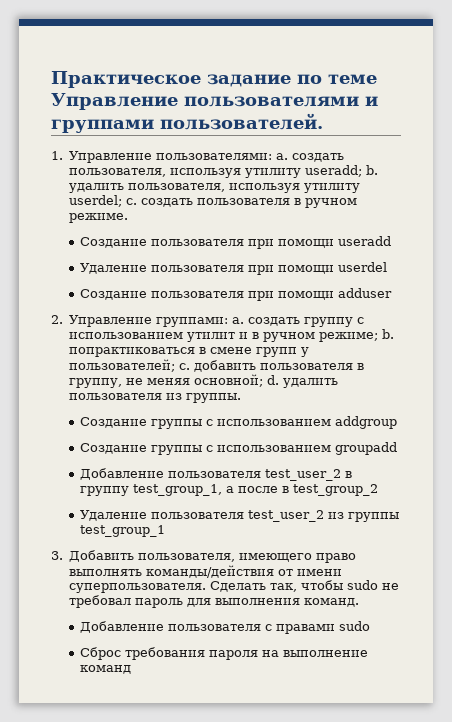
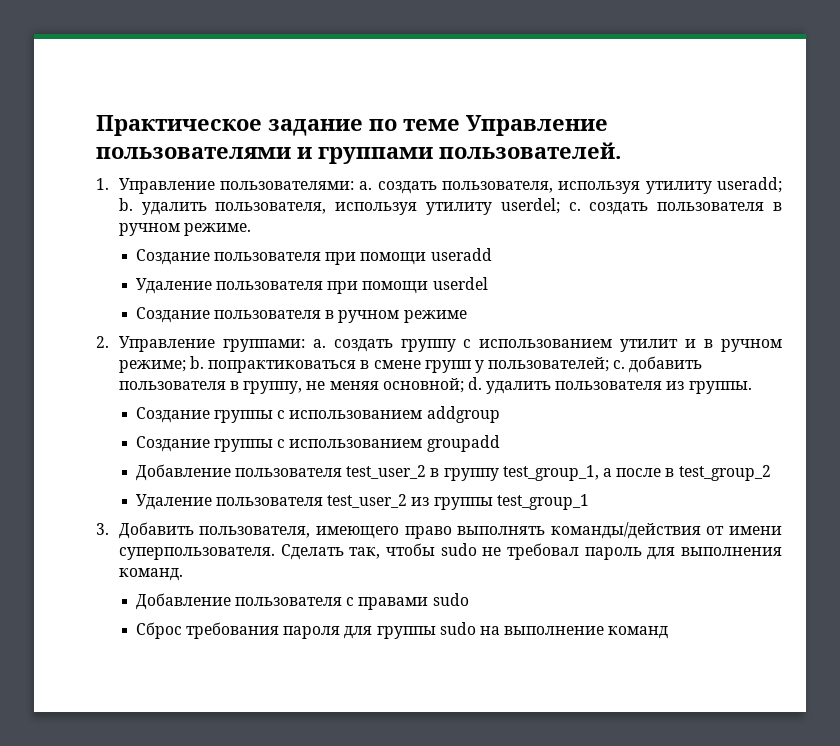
[248,288,393,301] при помощи adduser -> [325,310,467,323] в ручном режиме
(259, 655) none -> [344,622,476,639] для группы sudo

